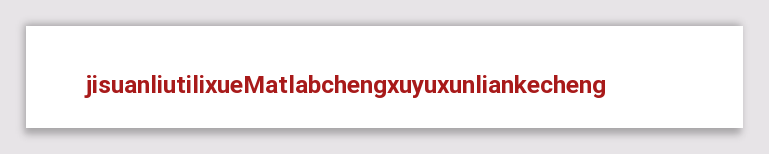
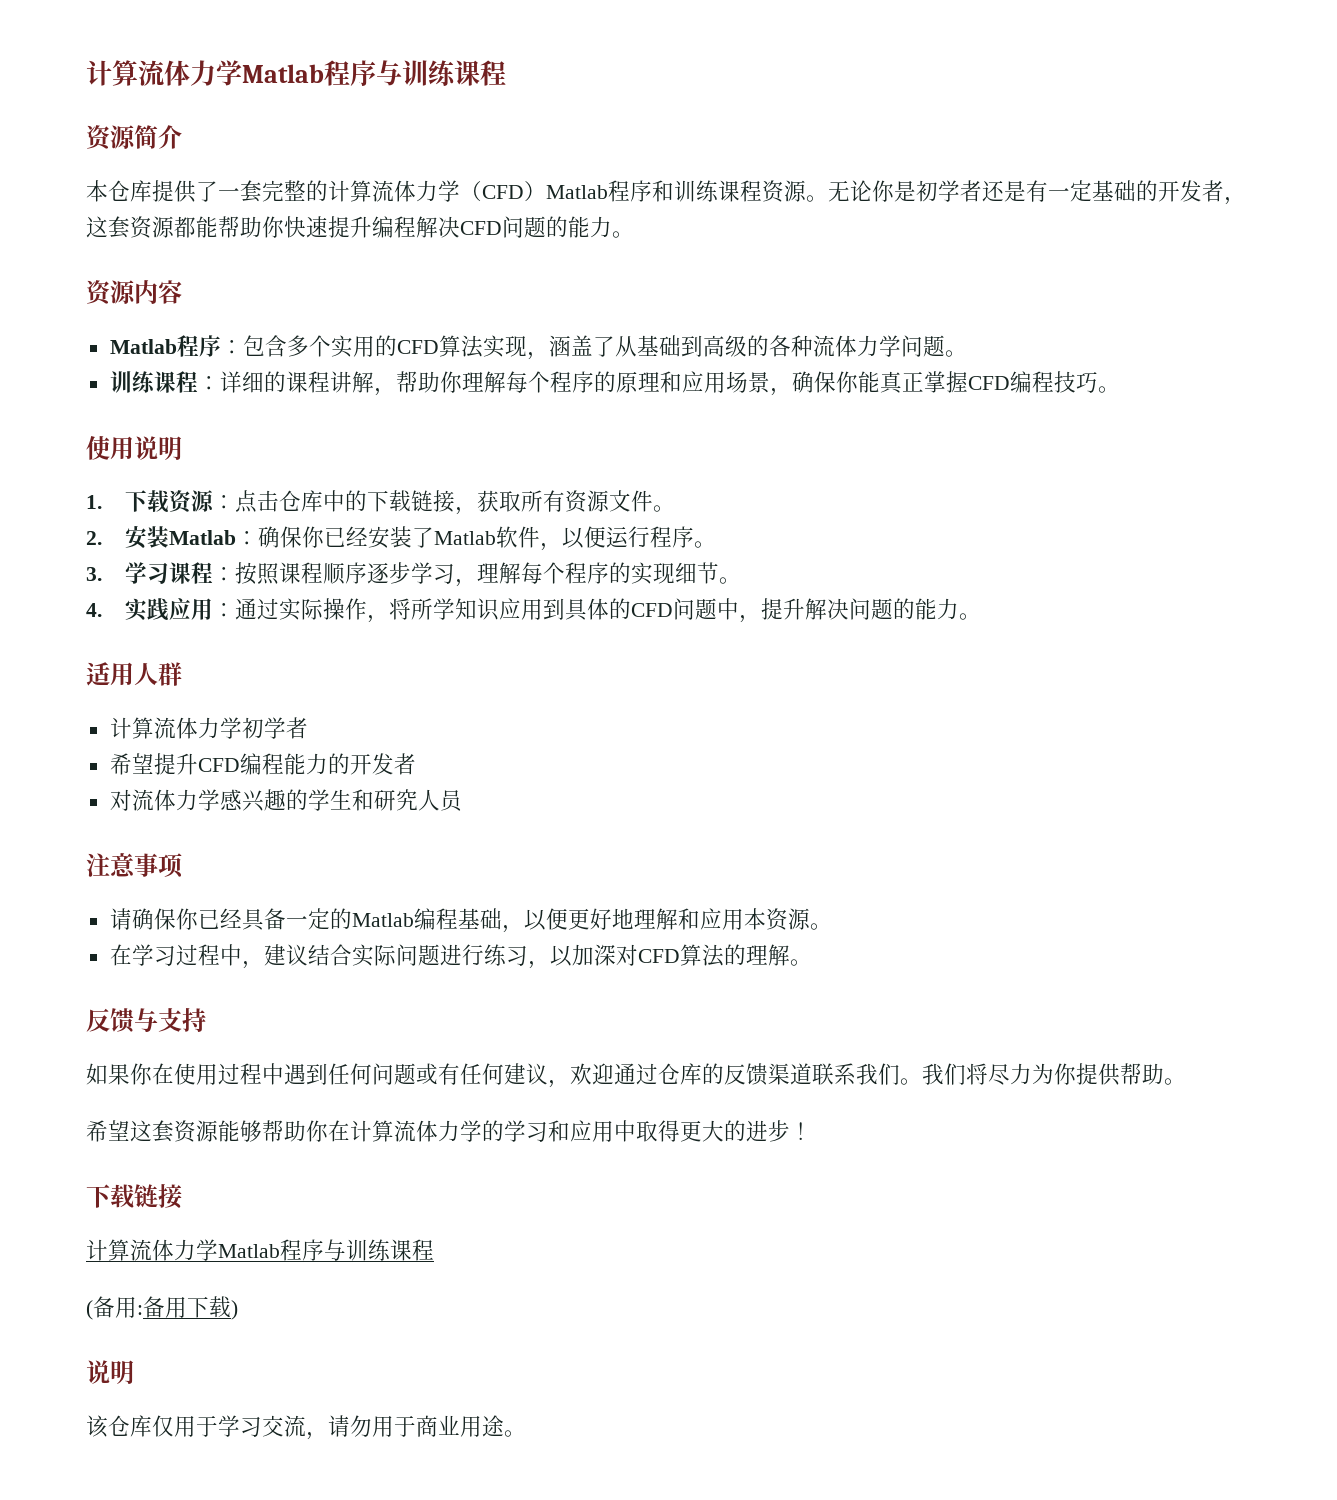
[84,75,606,98] jisuanliutilixueMatlabchengxuyuxunliankecheng -> [86,60,506,86] [86,125,182,151] [86,180,1246,205] [86,216,634,239] [86,280,182,306] [109,335,967,360] [109,371,1120,396] [86,435,182,460] [86,490,676,515] [86,526,717,551] [86,562,742,587] [86,598,982,623] [86,662,182,686] [109,717,308,739] [109,753,416,775] [109,789,463,812] [86,853,184,878] [109,908,832,933] [109,944,812,969] [86,1008,206,1033] [86,1063,1186,1088] [86,1120,812,1143] [86,1184,182,1209] [86,1239,434,1261] [86,1296,238,1320] [86,1360,134,1384] [86,1415,526,1440] 计算流体力学Matlab程序与训练课程 // 资源简介 // 本仓库提供了一套完整的计算流体力学（CFD）Matlab程序和训练课程资源。无论你是初学者还是有一定基础的开发者，这套资源都能帮助你快速提升编程解决CFD问题的能力。 // 资源内容 // Matlab程序：包含多个实用的CFD算法实现，涵盖了从基础到高级的各种流体力学问题。 // 训练课程：详细的课程讲解，帮助你理解每个程序的原理和应用场景，确保你能真正掌握CFD编程技巧。 // 使用说明 // 1.下载资源：点击仓库中的下载链接，获取所有资源文件。 // 2.安装Matlab：确保你已经安装了Matlab软件，以便运行程序。 // 3.学习课程：按照课程顺序逐步学习，理解每个程序的实现细节。 // 4.实践应用：通过实际操作，将所学知识应用到具体的CFD问题中，提升解决问题的能力。 // 适用人群 // 计算流体力学初学者 // 希望提升CFD编程能力的开发者 // 对流体力学感兴趣的学生和研究人员 // 注意事项 // 请确保你已经具备一定的Matlab编程基础，以便更好地理解和应用本资源。 // 在学习过程中，建议结合实际问题进行练习，以加深对CFD算法的理解。 // 反馈与支持 // 如果你在使用过程中遇到任何问题或有任何建议，欢迎通过仓库的反馈渠道联系我们。我们将尽力为你提供帮助。 // 希望这套资源能够帮助你在计算流体力学的学习和应用中取得更大的进步！ // 下载链接 // 计算流体力学Matlab程序与训练课程 // (备用:备用下载) // 说明 // 该仓库仅用于学习交流，请勿用于商业用途。

